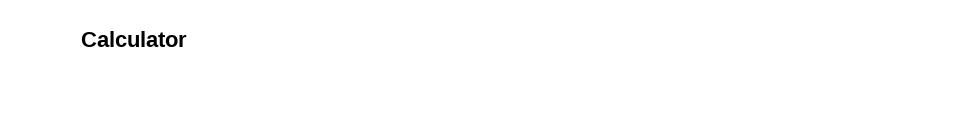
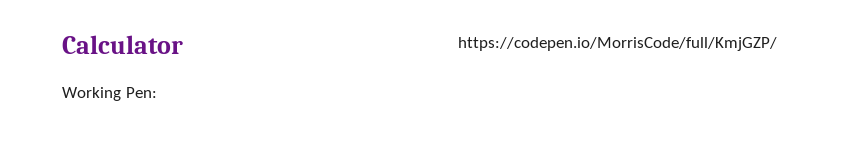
(187, 39) none -> [62,87,157,101] [458,37,777,51] // Working Pen: https://codepen.io/MorrisCode/full/KmjGZP/

